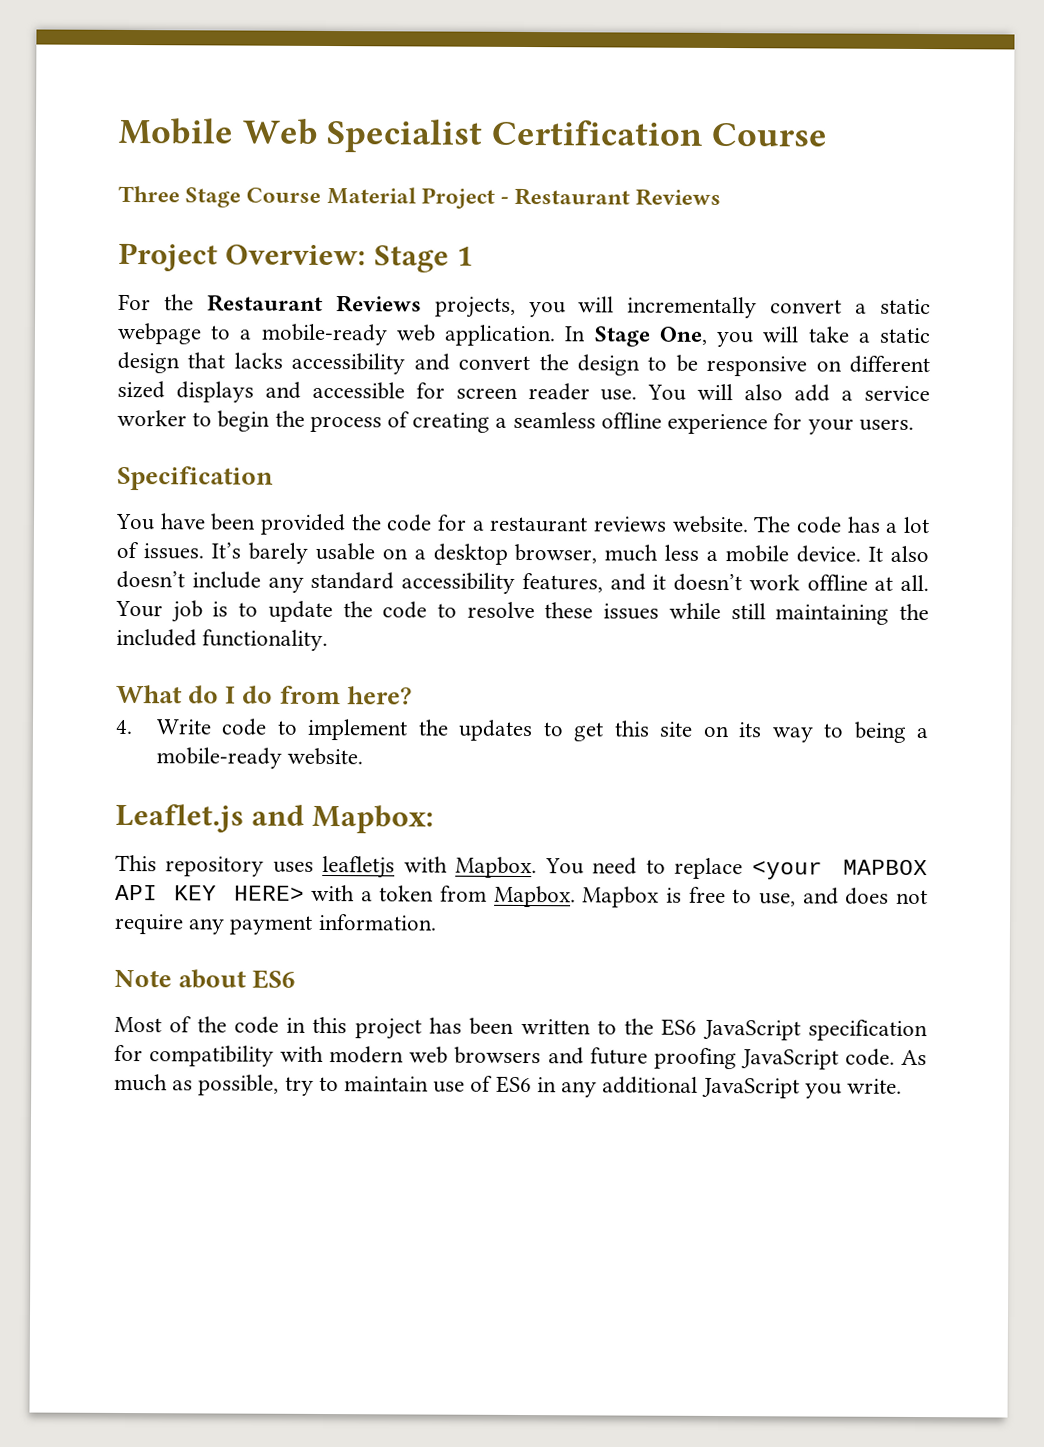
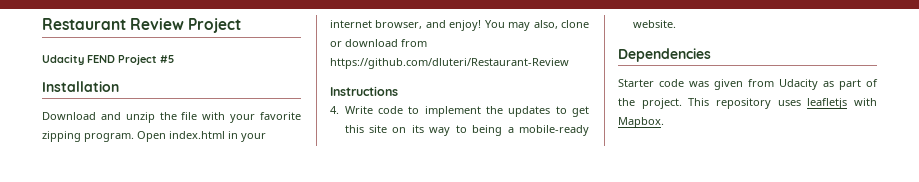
[118,117,828,153] [118,185,722,209] [118,242,474,273] [118,293,931,319] [117,322,932,348] [117,351,930,377] [117,380,930,403] [117,409,914,435] [117,465,274,491] [115,513,930,536] [116,541,929,565] [116,570,929,594] [115,600,929,625] [116,628,329,652] [116,684,412,705] Mobile Web Specialist Certification Course // Three Stage Course Material Project - Restaurant Reviews // Project Overview: Stage 1 // For the Restaurant Reviews projects, you will incrementally convert a static webpage to a mobile-ready web application. In Stage One, you will take a static design that lacks accessibility and convert the design to be responsive on different sized displays and accessible for screen reader use. You will also add a service worker to begin the process of creating a seamless offline experience for your users. // Specification // You have been provided the code for a restaurant reviews website. The code has a lot of issues. It’s barely usable on a desktop browser, much less a mobile device. It also doesn’t include any standard accessibility features, and it doesn’t work offline at all. Your job is to update the code to resolve these issues while still maintaining the included functionality. // What do I do from here? -> [42,18,242,33] [42,54,174,65] [42,81,119,92] [42,112,301,123] [42,131,266,142] [330,20,589,31] [330,39,427,47] [330,58,569,69] [330,86,398,96] Restaurant Review Project // Udacity FEND Project #5 // Installation // Download and unzip the file with your favorite zipping program. Open index.html in your internet browser, and enjoy! You may also, clone or download from https://github.com/dluteri/Restaurant-Review // Instructions
[115,803,434,834] Leaflet.js and Mapbox: // -> [618,48,711,62] [618,79,878,90] [618,98,682,109] Dependencies // Starter code was given from Udacity as part of the project.
[544,857,929,880] [115,884,929,908] [114,913,437,935] [114,969,297,989] [114,1016,929,1042] [114,1044,927,1070] [114,1073,902,1099] You need to replace <your MAPBOX API KEY HERE> with a token from Mapbox. Mapbox is free to use, and does not require any payment information. // Note about ES6 // Most of the code in this project has been written to the ES6 JavaScript specification for compatibility with modern web browsers and future proofing JavaScript code. As much as possible, try to maintain use of ES6 in any additional JavaScript you write. -> (664, 122) none

